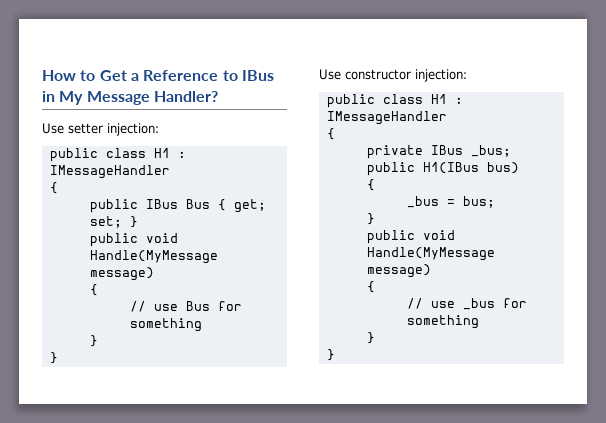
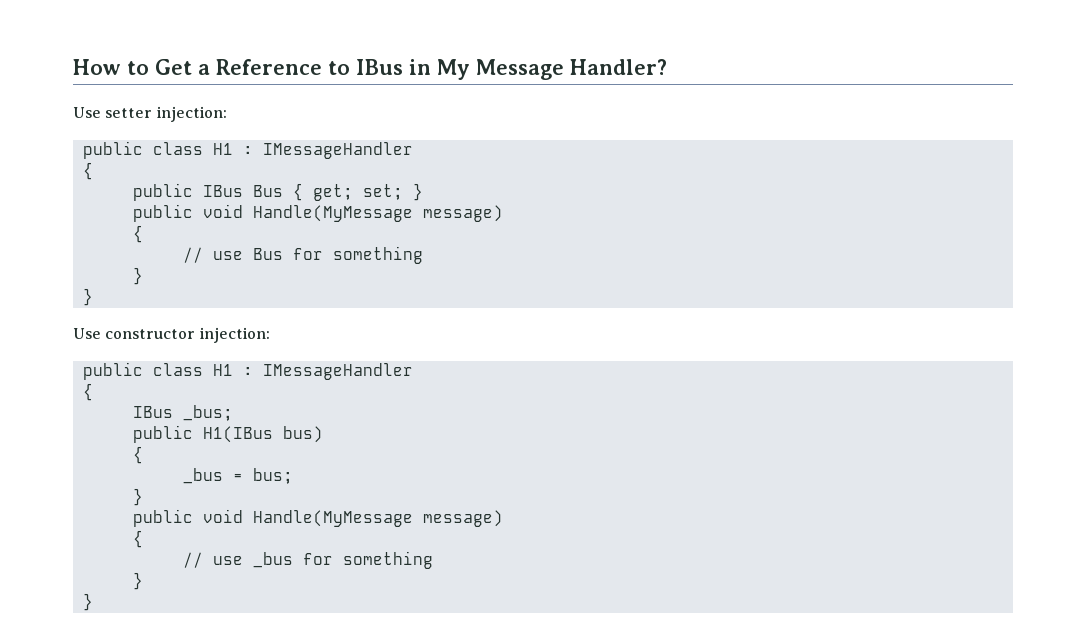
[366,145,423,159] private -> (93, 392) none

